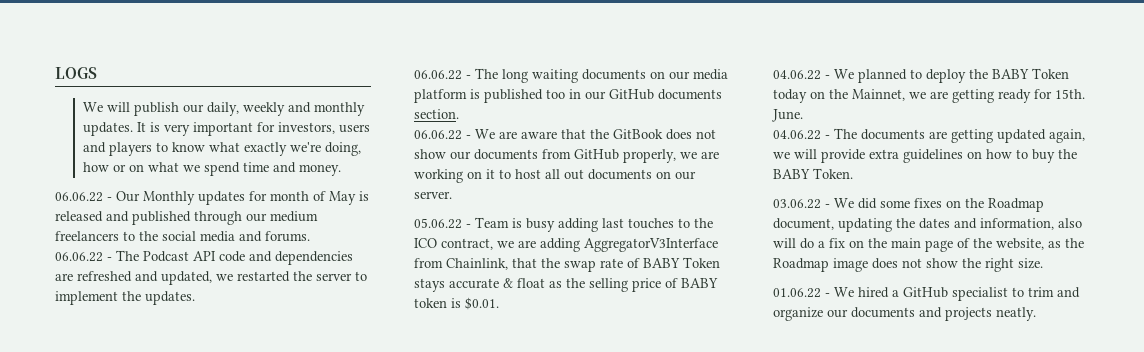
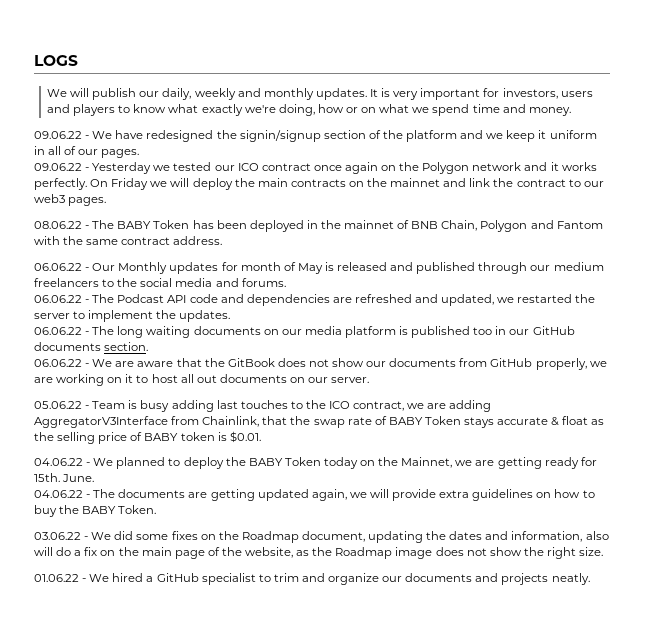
(342, 170) none -> [34,130,597,142] [34,146,140,158] [34,162,597,174] [34,178,604,190] [34,194,107,206] [34,220,603,232] [34,236,223,245] // 09.06.22 - We have redesigned the signin/signup section of the platform and we keep it uniform in all of our pages. // 09.06.22 - Yesterday we tested our ICO contract once again on the Polygon network and it works perfectly. On Friday we will deploy the main contracts on the mainnet and link the contract to our web3 pages. // 08.06.22 - The BABY Token has been deployed in the mainnet of BNB Chain, Polygon and Fantom with the same contract address.

